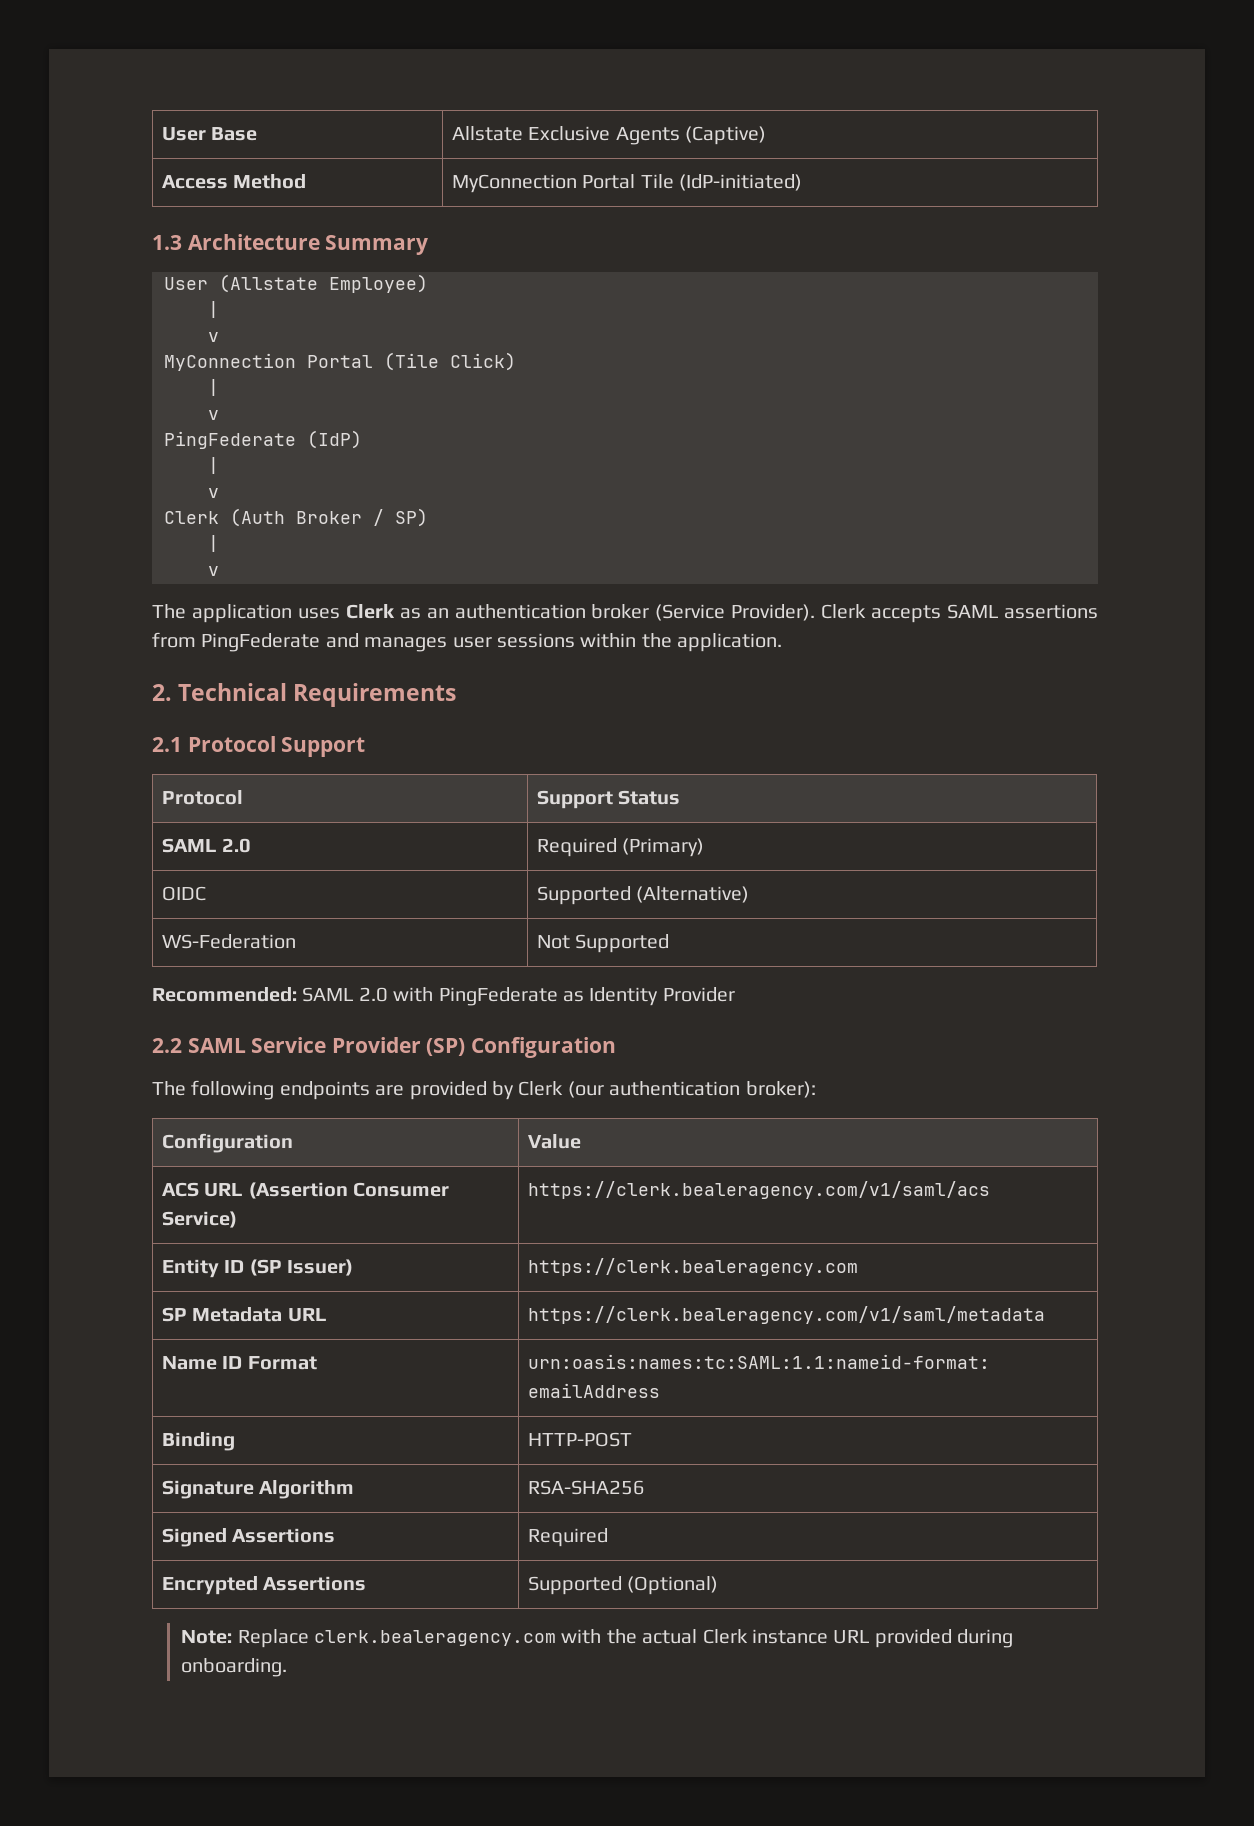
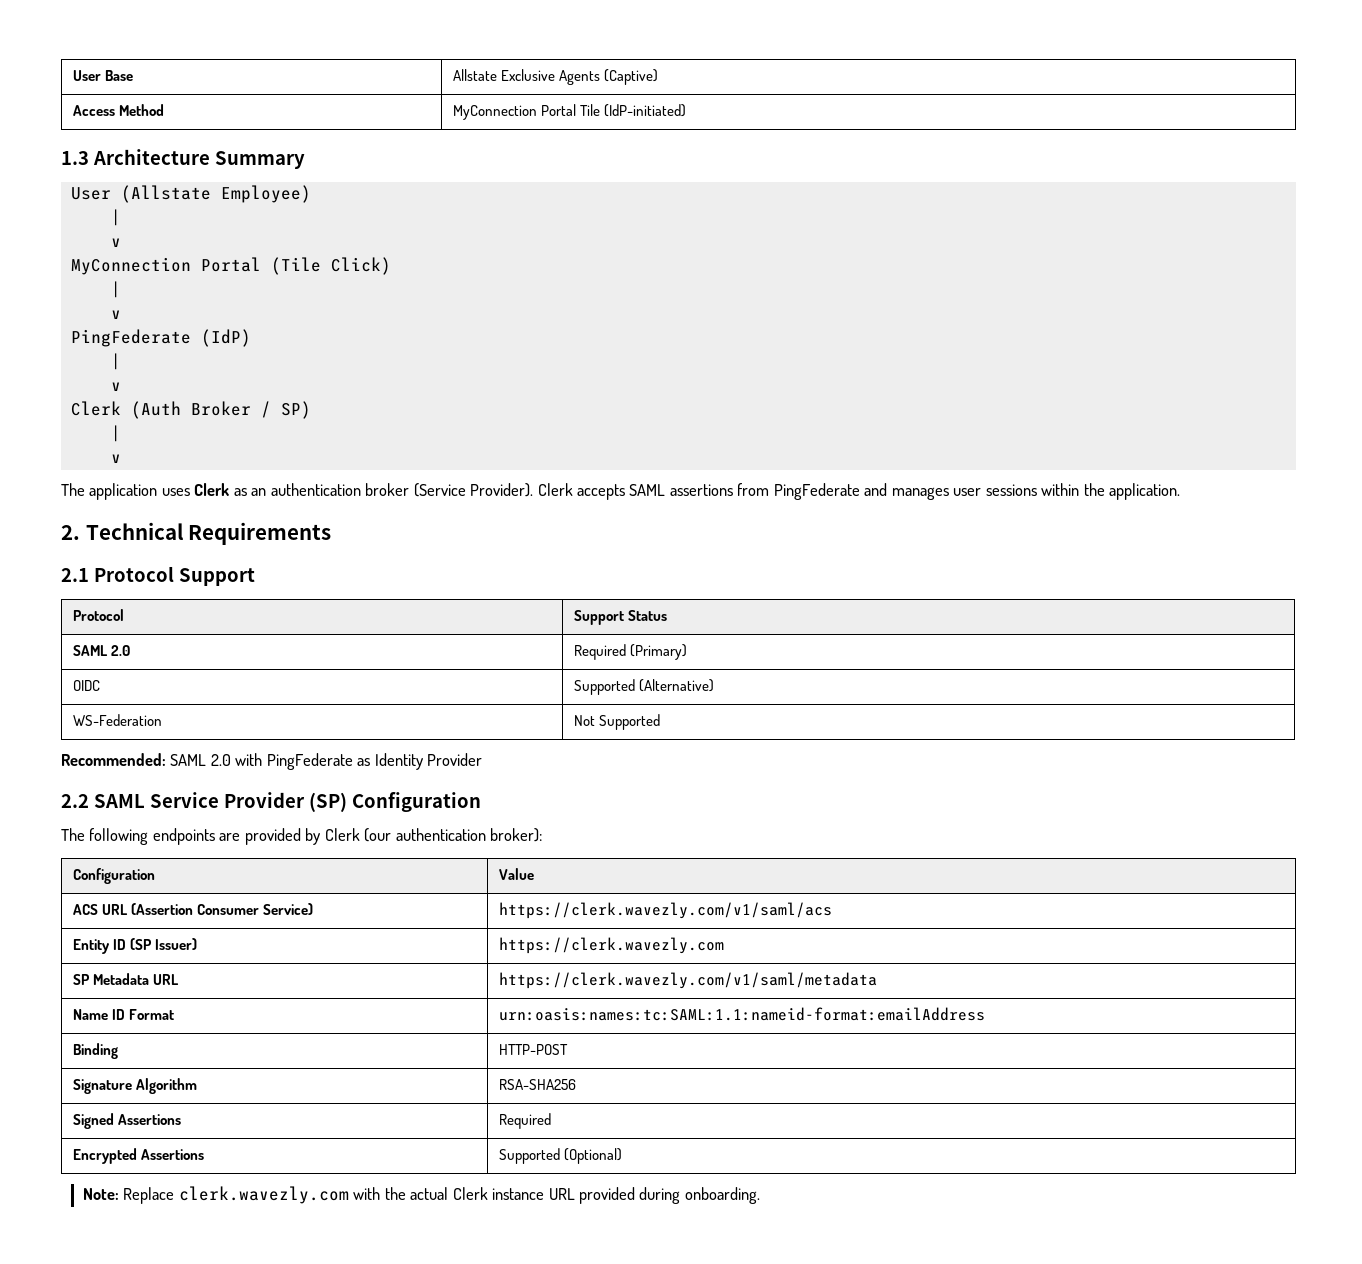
[527,1181,990,1199] https://clerk.bealeragency.com/v1/saml/acs -> [498,902,832,919] https://clerk.wavezly.com/v1/saml/acs
[527,1258,858,1276] https://clerk.bealeragency.com -> [498,937,724,954] https://clerk.wavezly.com
[527,1306,1045,1324] https://clerk.bealeragency.com/v1/saml/metadata -> [498,972,877,989] https://clerk.wavezly.com/v1/saml/metadata
[314,1630,557,1646] clerk.bealeragency.com -> [178,1186,349,1204] clerk.wavezly.com

